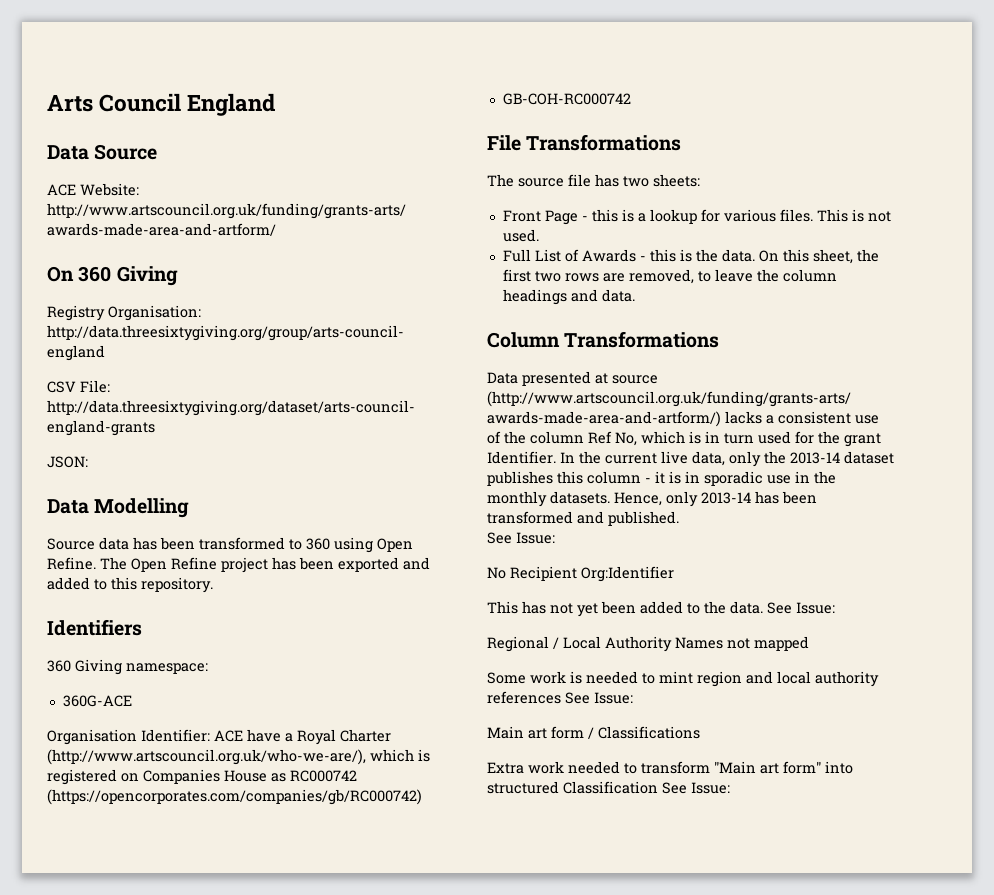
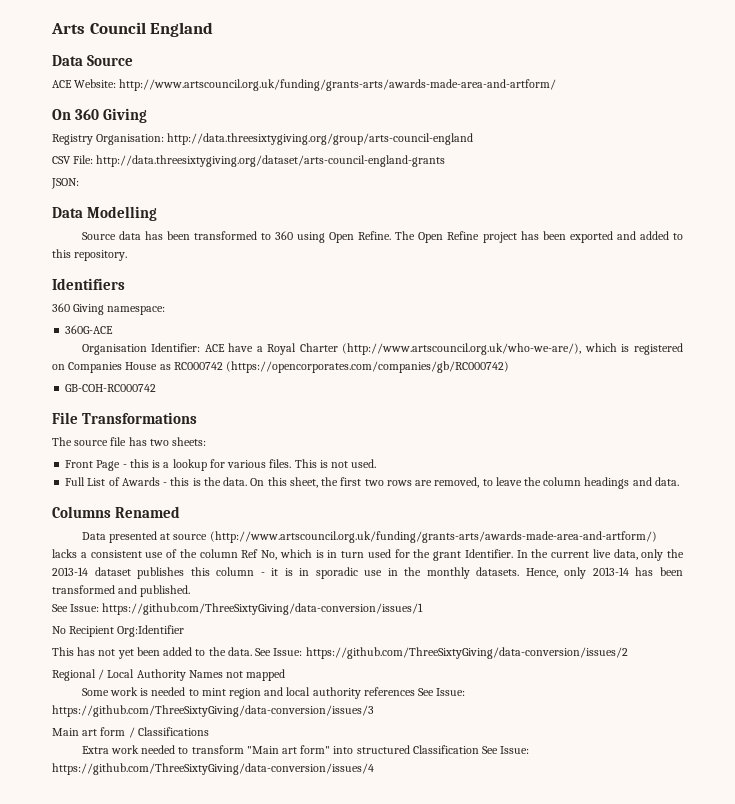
[487,331,720,348] Column Transformations -> [52,506,181,518] Columns Renamed
(555, 538) none -> [102,603,424,615] https://github.com/ThreeSixtyGiving/data-conversion/issues/1
(835, 608) none -> [305,647,628,659] https://github.com/ThreeSixtyGiving/data-conversion/issues/2
(633, 698) none -> [52,705,374,717] https://github.com/ThreeSixtyGiving/data-conversion/issues/3
(730, 788) none -> [52,763,374,775] https://github.com/ThreeSixtyGiving/data-conversion/issues/4

